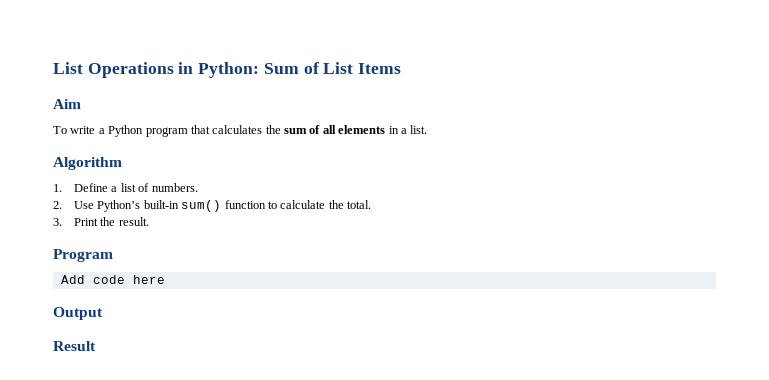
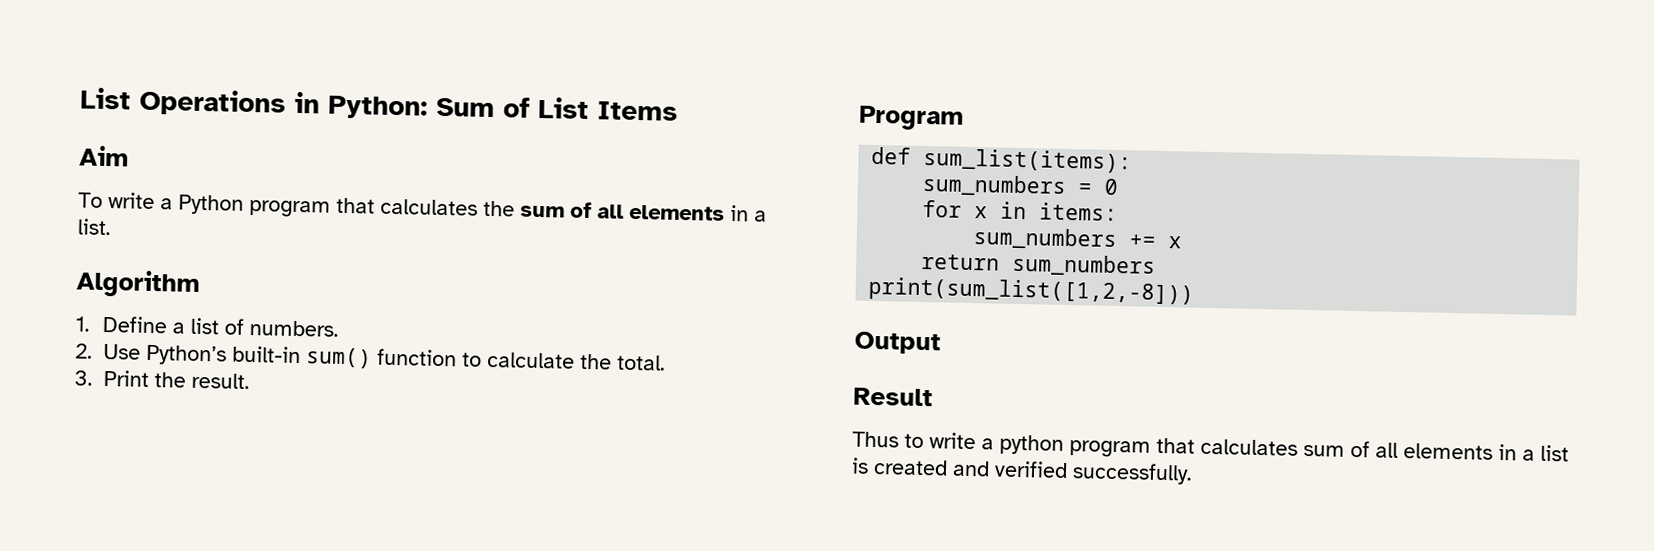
[60,275,165,284] [53,307,103,320] [53,341,96,351] Add code here // Output // Result -> [871,146,1133,174] [922,173,1120,197] [922,199,1119,222] [973,227,1183,251] [921,253,1157,277] [868,276,1195,306] [854,331,941,355] [853,387,933,407] [852,431,1569,462] [851,457,1193,485] def sum_list(items): // sum_numbers = 0 // for x in items: // sum_numbers += x // return sum_numbers // print(sum_list([1,2,-8])) // Output // Result // Thus to write a python program that calculates sum of all elements in a list is created and verified successfully.

